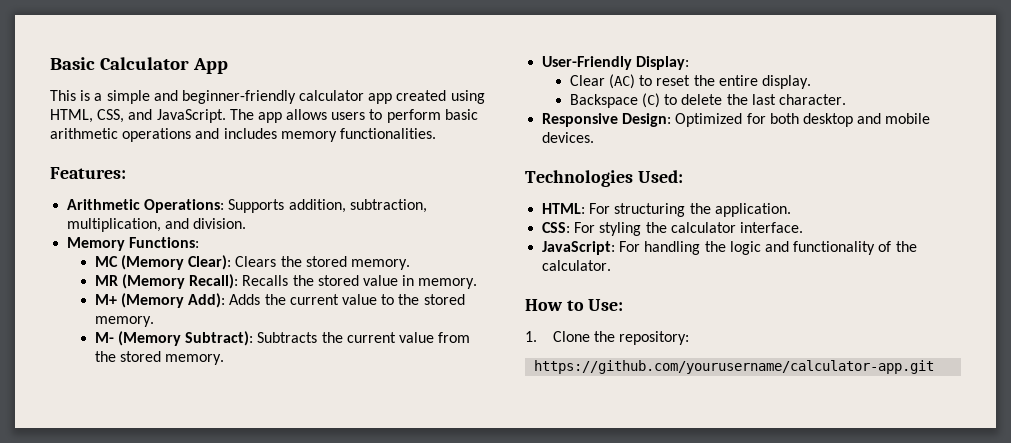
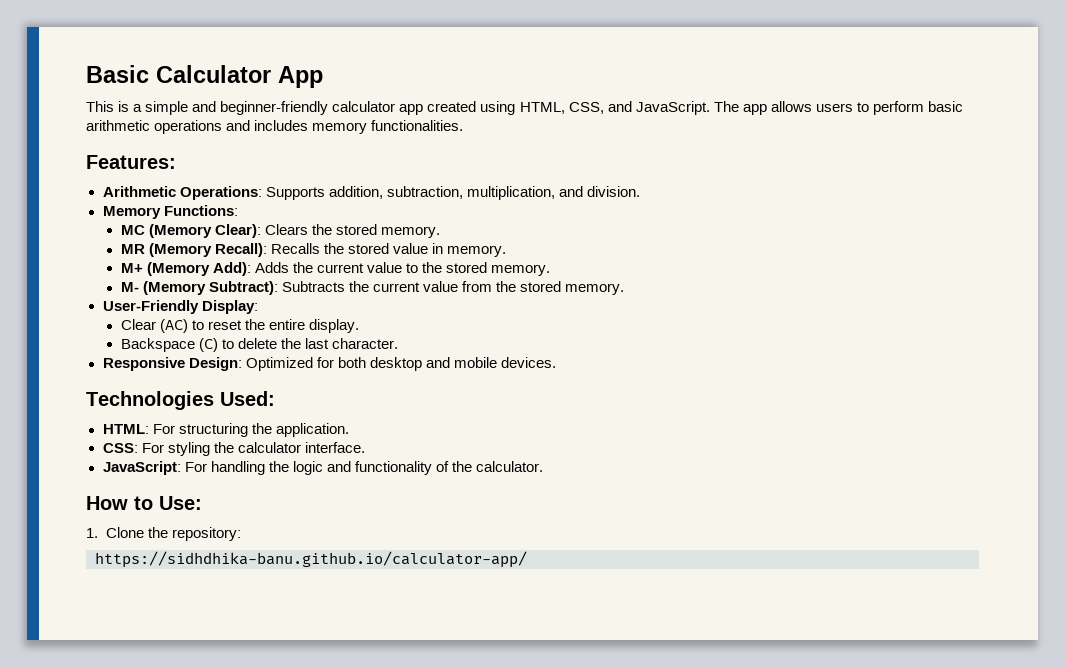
[534,360,935,374] https://github.com/yourusername/calculator-app.git -> [95,551,527,568] https://sidhdhika-banu.github.io/calculator-app/

